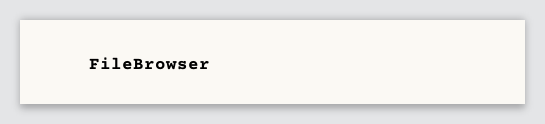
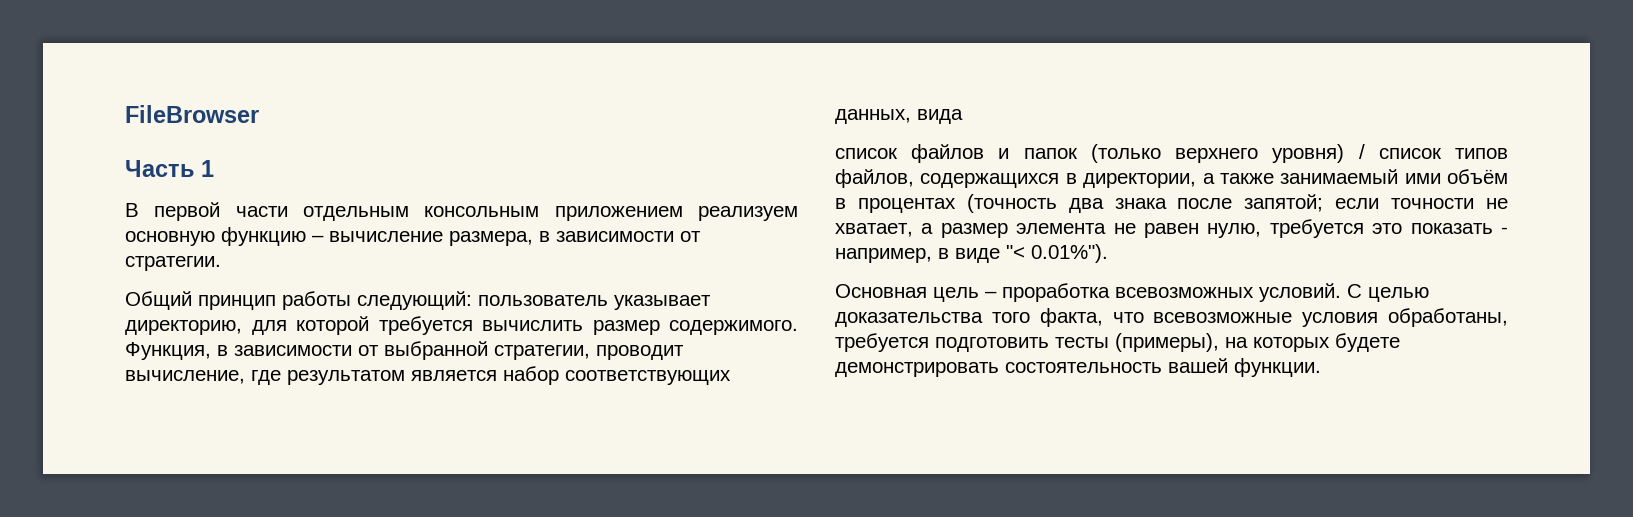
(210, 63) none -> [125,160,214,177] [125,202,798,221] [125,227,701,246] [125,256,221,271] [125,291,711,310] [125,316,798,335] [125,341,684,360] [125,366,731,385] [835,109,963,124] [835,144,1508,163] [835,169,1508,188] [835,194,1508,213] [835,219,1508,238] [835,244,1108,263] [835,283,1429,302] [835,308,1508,327] [835,333,1400,352] [835,358,1321,377] // Часть 1 // В первой части отдельным консольным приложением реализуем основную функцию – вычисление размера, в зависимости от стратегии. // Общий принцип работы следующий: пользователь указывает директорию, для которой требуется вычислить размер содержимого. Функция, в зависимости от выбранной стратегии, проводит вычисление, где результатом является набор соответствующих данных, вида // список файлов и папок (только верхнего уровня) / список типов файлов, содержащихся в директории, а также занимаемый ими объём в процентах (точность два знака после запятой; если точности не хватает, а размер элемента не равен нулю, требуется это показать - например, в виде "< 0.01%"). // Основная цель – проработка всевозможных условий. С целью доказательства того факта, что всевозможные условия обработаны, требуется подготовить тесты (примеры), на которых будете демонстрировать состоятельность вашей функции.

